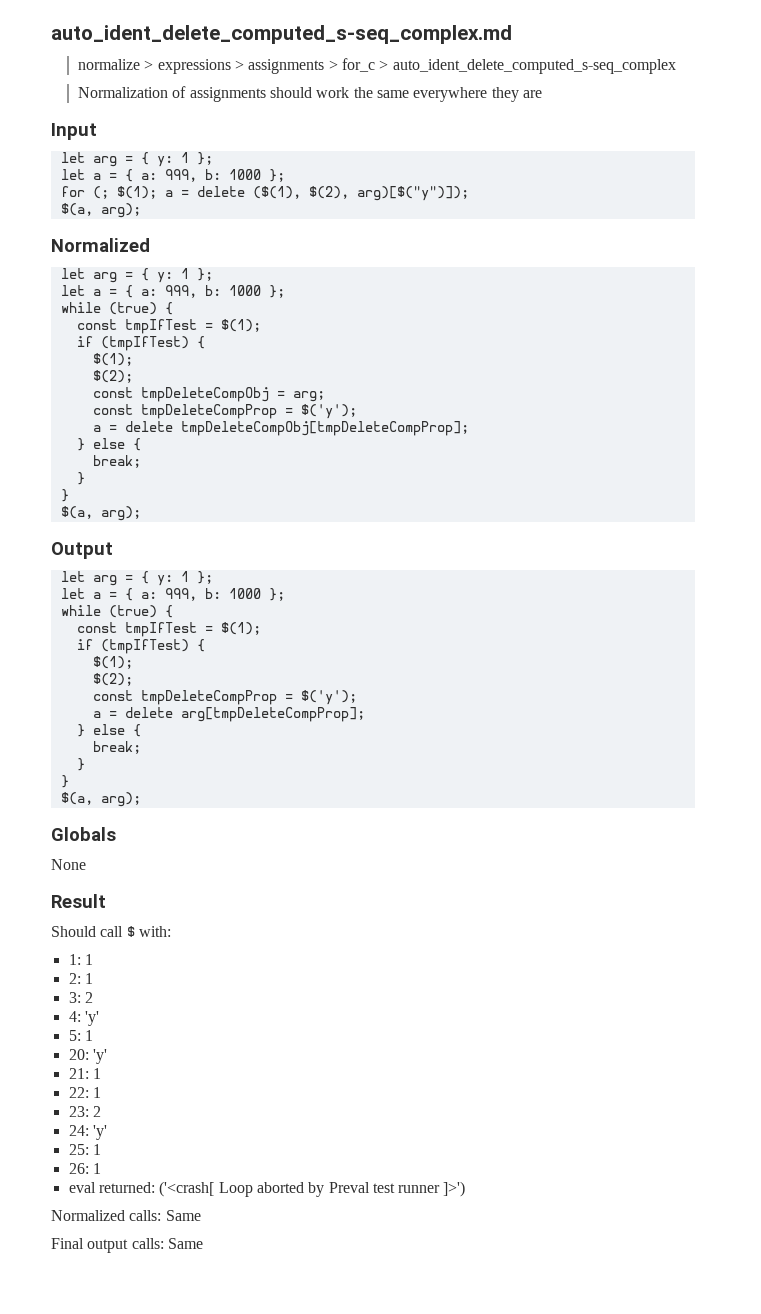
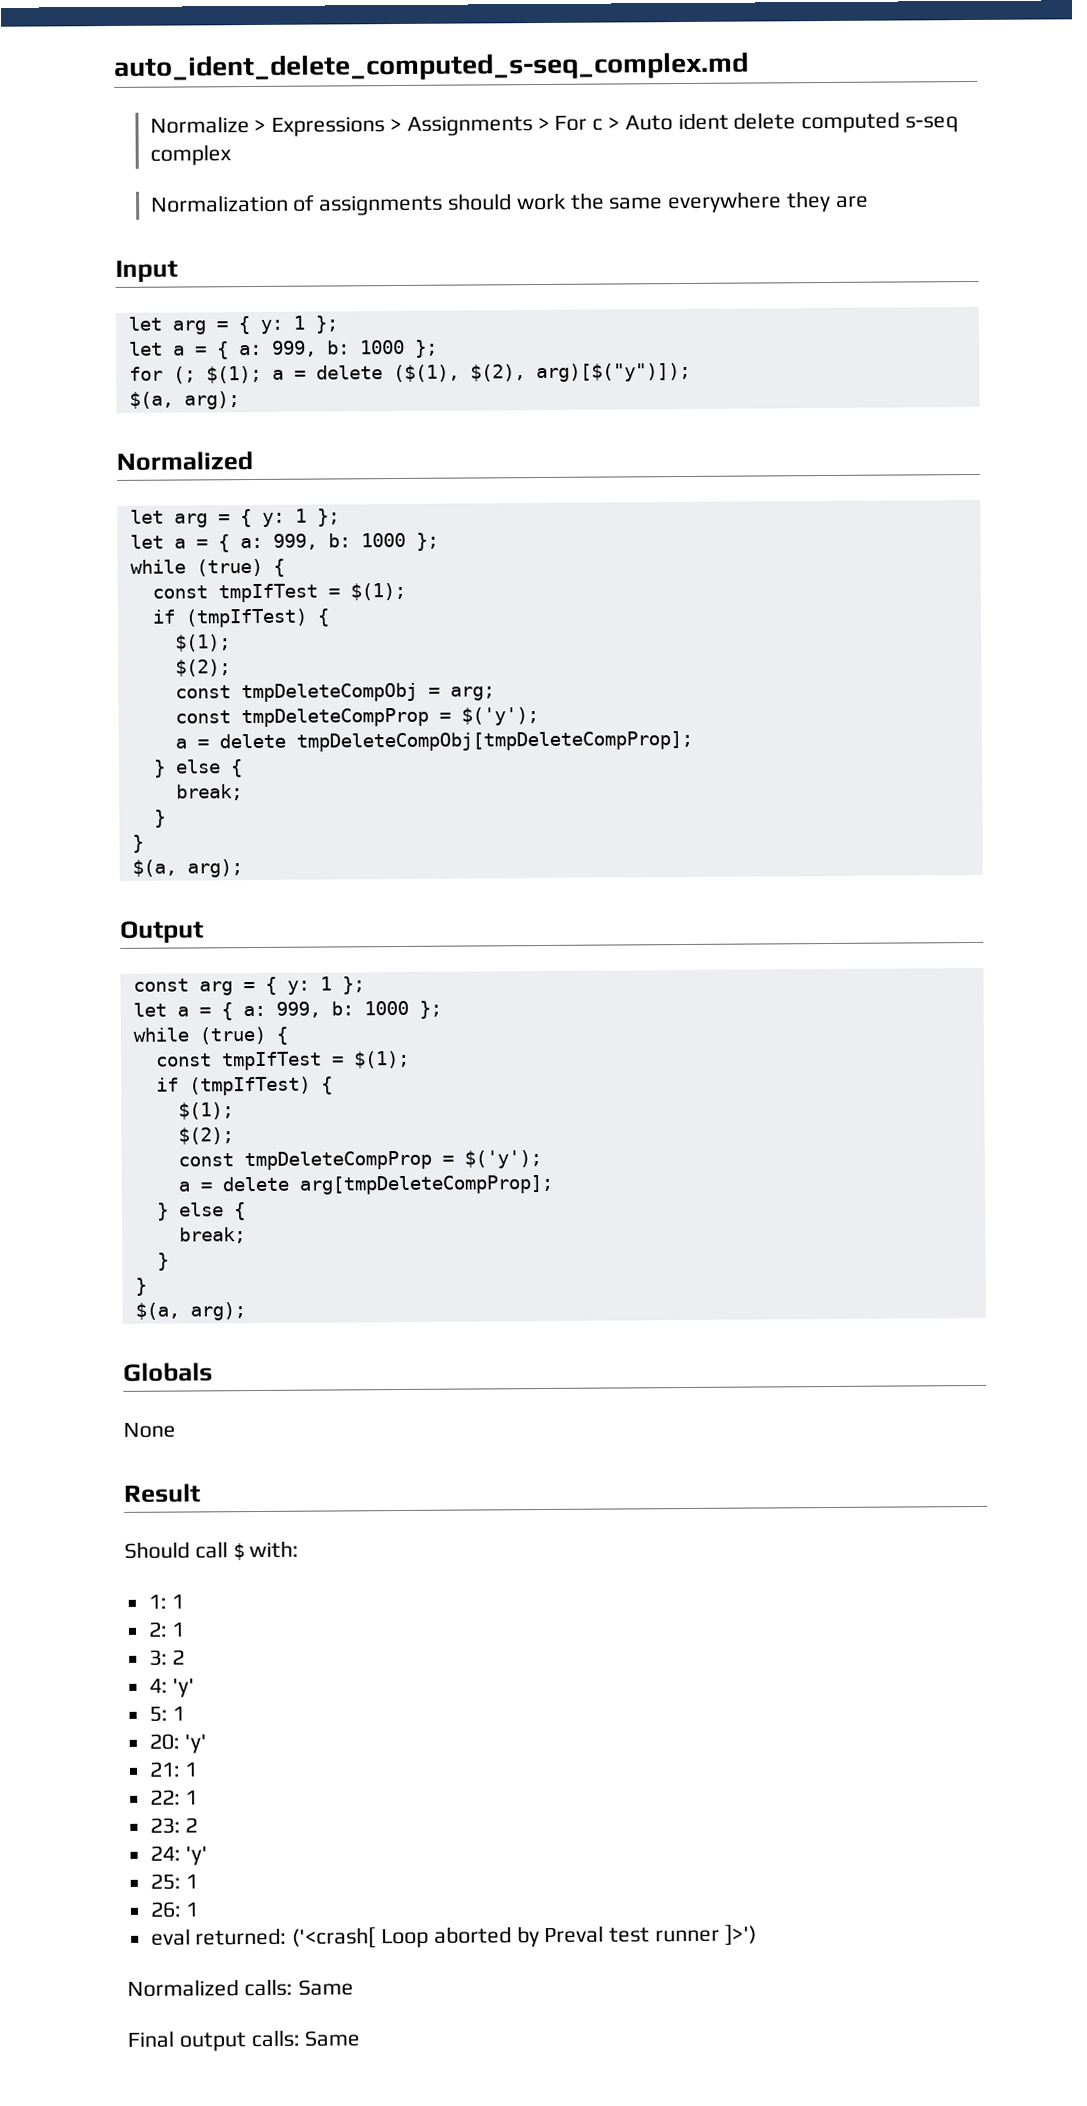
[78,58,676,74] normalize > expressions > assignments > for_c > auto_ident_delete_computed_s-seq_complex -> [149,111,959,137] [149,144,232,166] Normalize > Expressions > Assignments > For c > Auto ident delete computed s-seq complex
[60,571,85,582] let -> [132,978,189,992] const

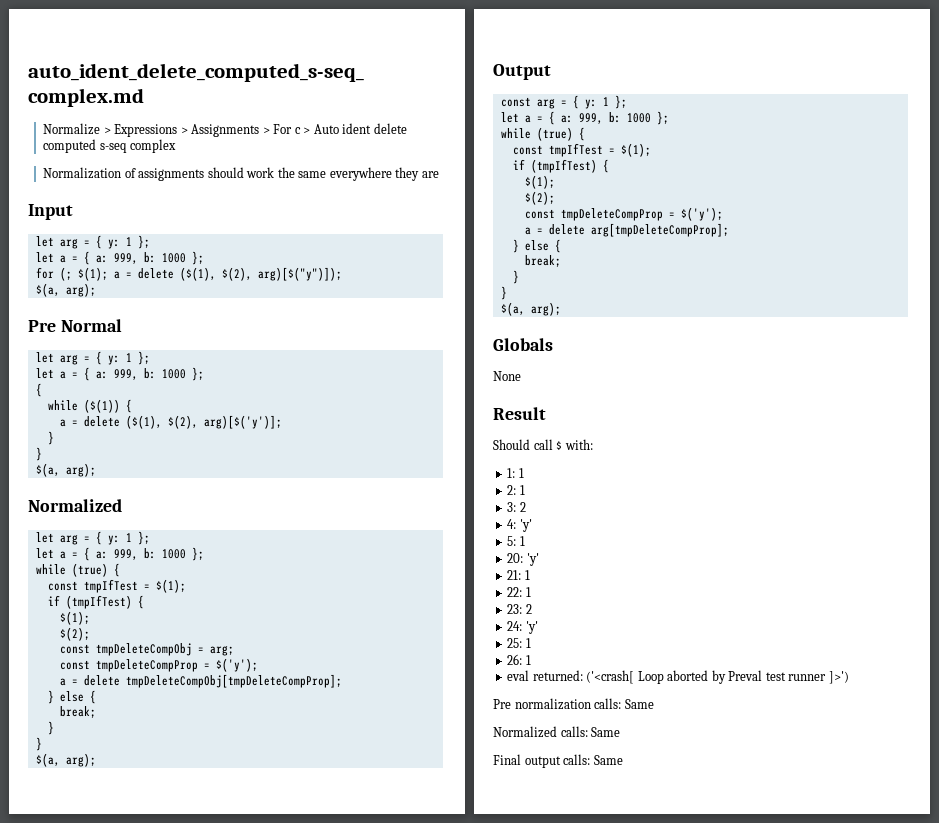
(240, 400) none -> [28,319,122,332] [35,351,150,365] [35,367,204,381] [35,383,42,397] [47,399,132,413] [59,415,282,429] [47,431,54,445] [35,447,42,461] [35,463,96,477] // Pre Normal // let arg = { y: 1 }; // let a = { a: 999, b: 1000 }; // { // while ($(1)) { // a = delete ($(1), $(2), arg)[$('y')]; // } // } // $(a, arg);
(757, 1935) none -> [493,698,654,710] // Pre normalization calls: Same

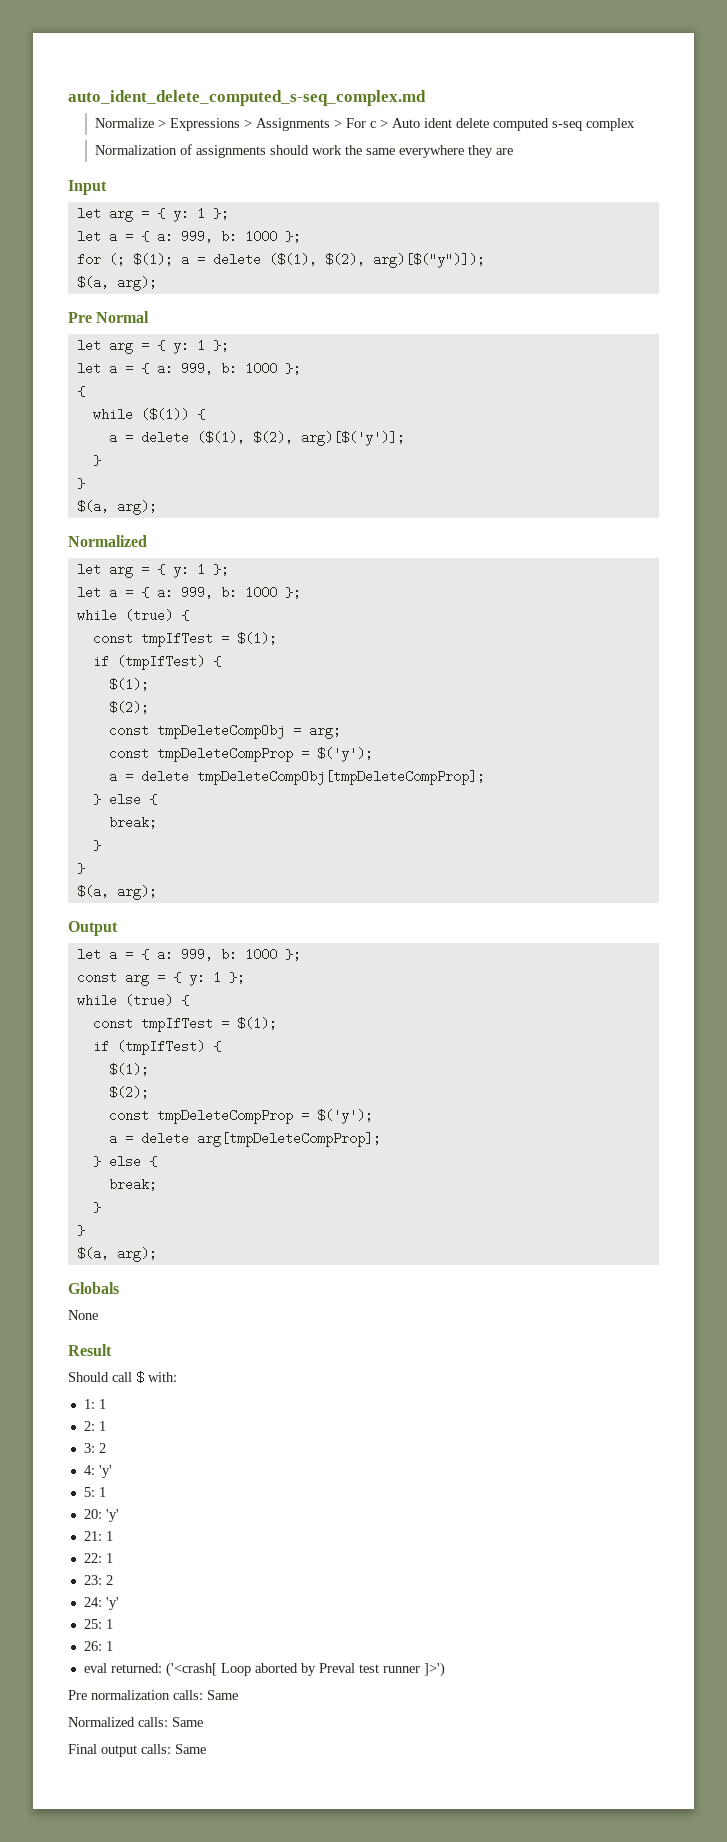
[500,95,627,109] [500,111,669,125] // const arg = { y: 1 }; // let a = { a: 999, b: 1000 }; -> [76,948,301,961] [76,971,245,986] // let a = { a: 999, b: 1000 }; // const arg = { y: 1 };

